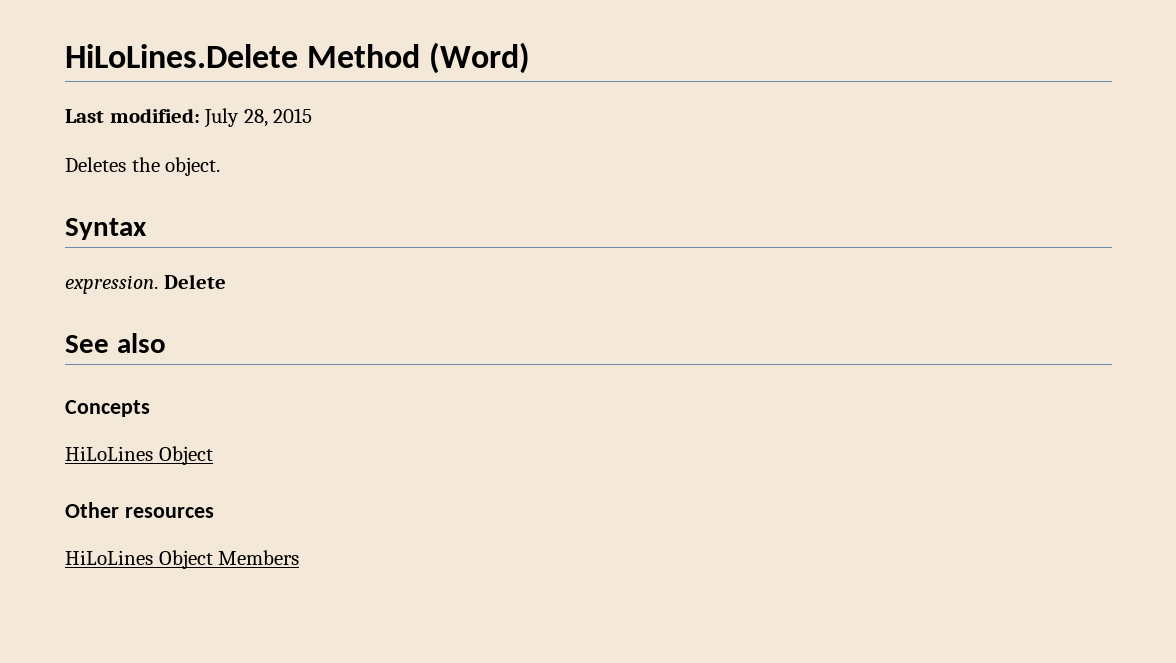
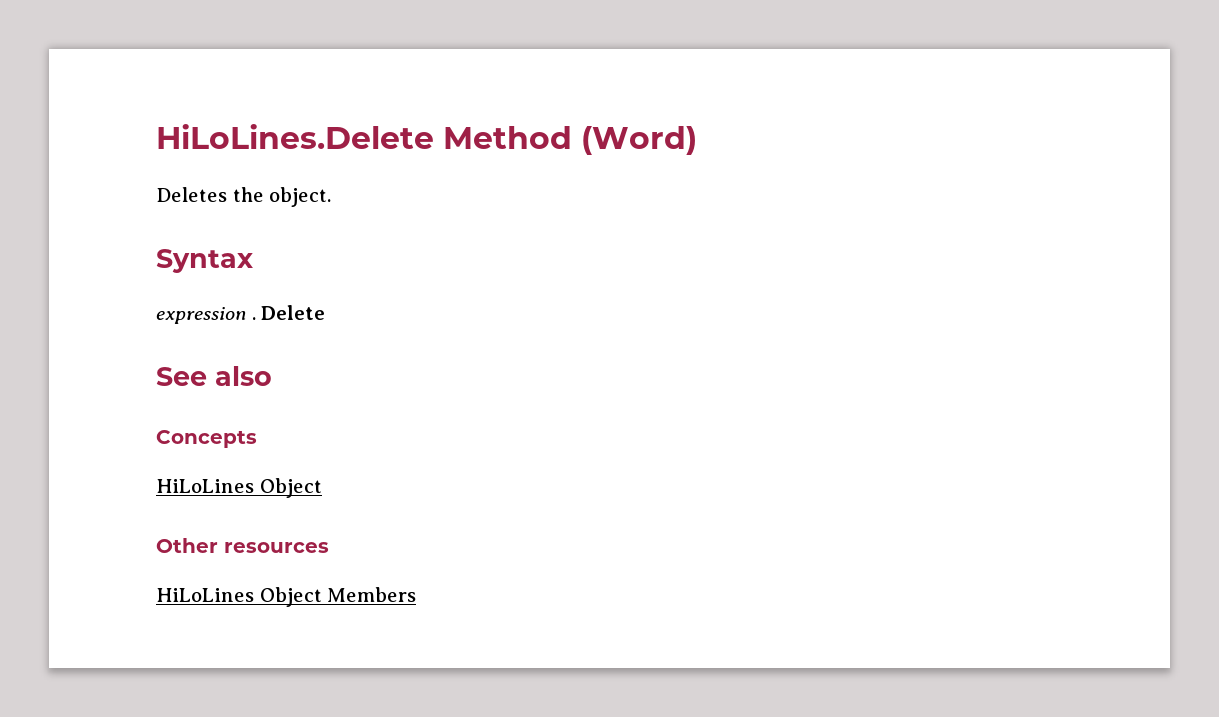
[65,108,313,128] // Last modified: July 28, 2015 -> (697, 140) none
[65,275,158,294] expression. -> [156,307,256,324] expression .

